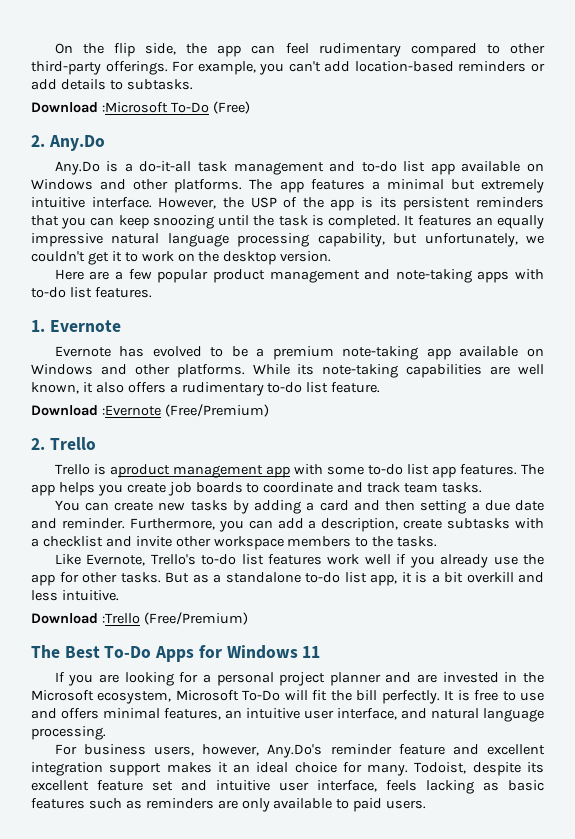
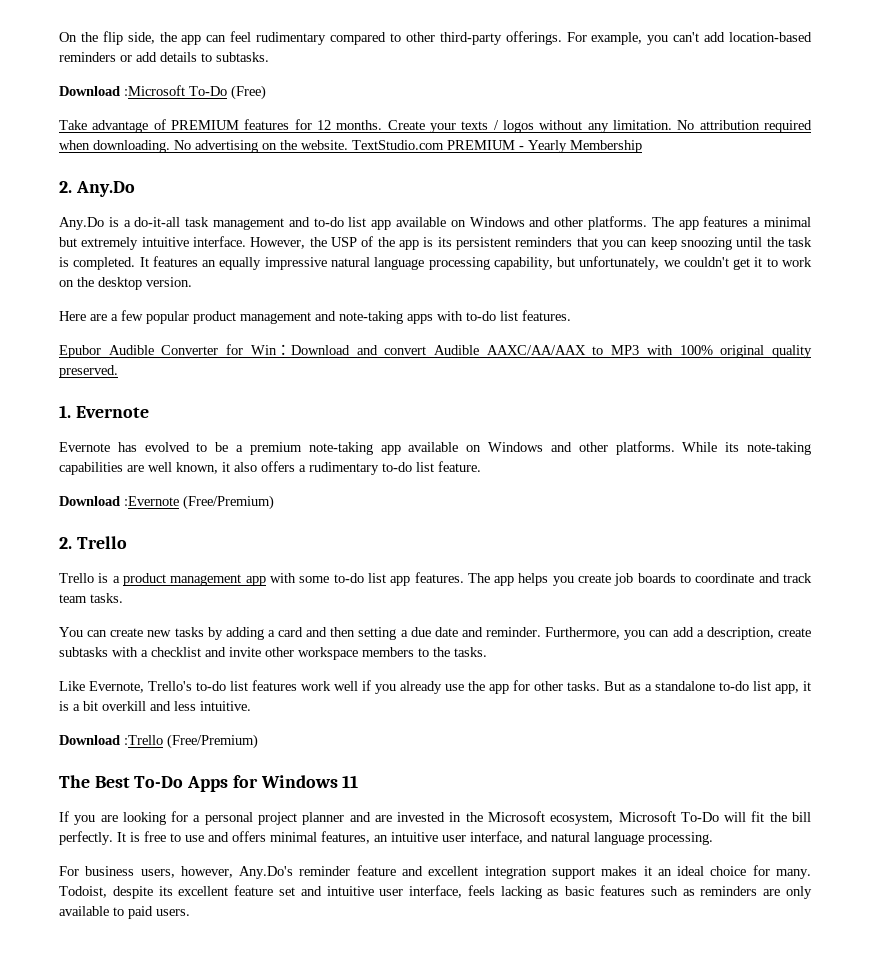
(250, 107) none -> [59,119,813,133] [59,140,642,153] // Take advantage of PREMIUM features for 12 months. Create your texts / logos without any limitation. No attribution required when downloading. No advertising on the website. TextStudio.com PREMIUM - Yearly Membership
(152, 292) none -> [59,344,812,358] [59,365,118,378] // Epubor Audible Converter for Win：Download and convert Audible AAXC/AA/AAX to MP3 with 100% original quality preserved.
[109,464,170,478] aproduct -> [112,573,166,586] a product

